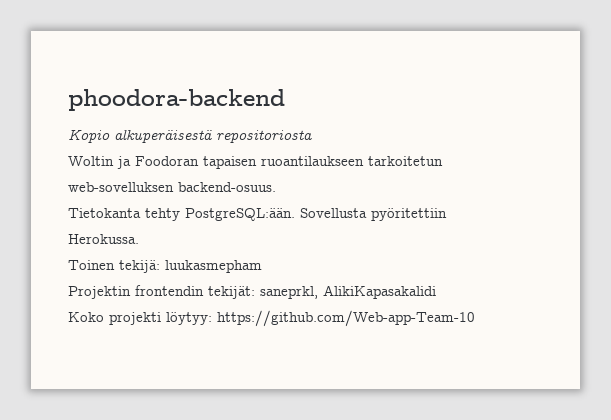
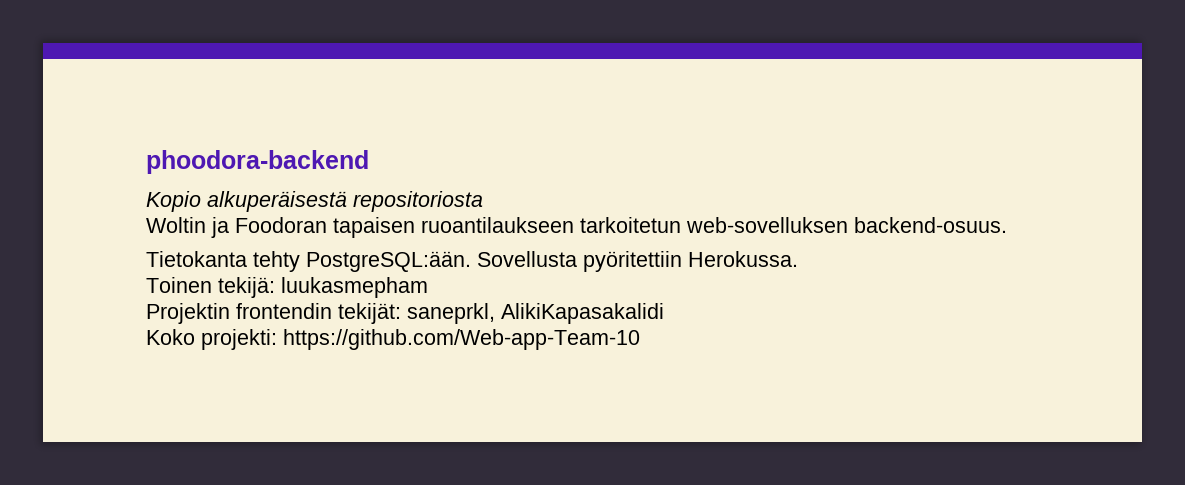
[109,312,212,325] projekti löytyy: -> [201,329,277,350] projekti:

